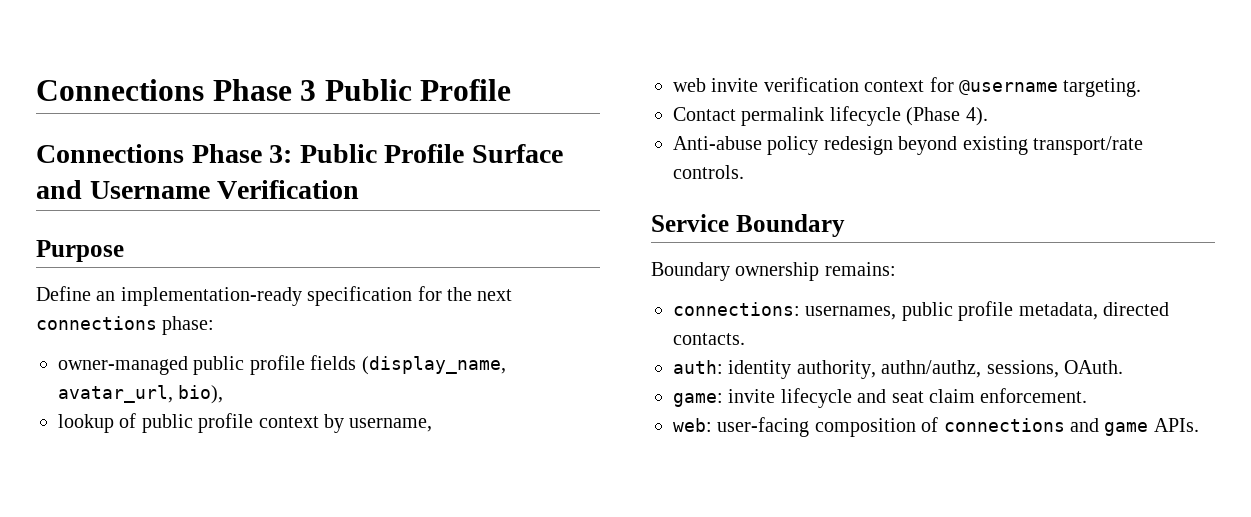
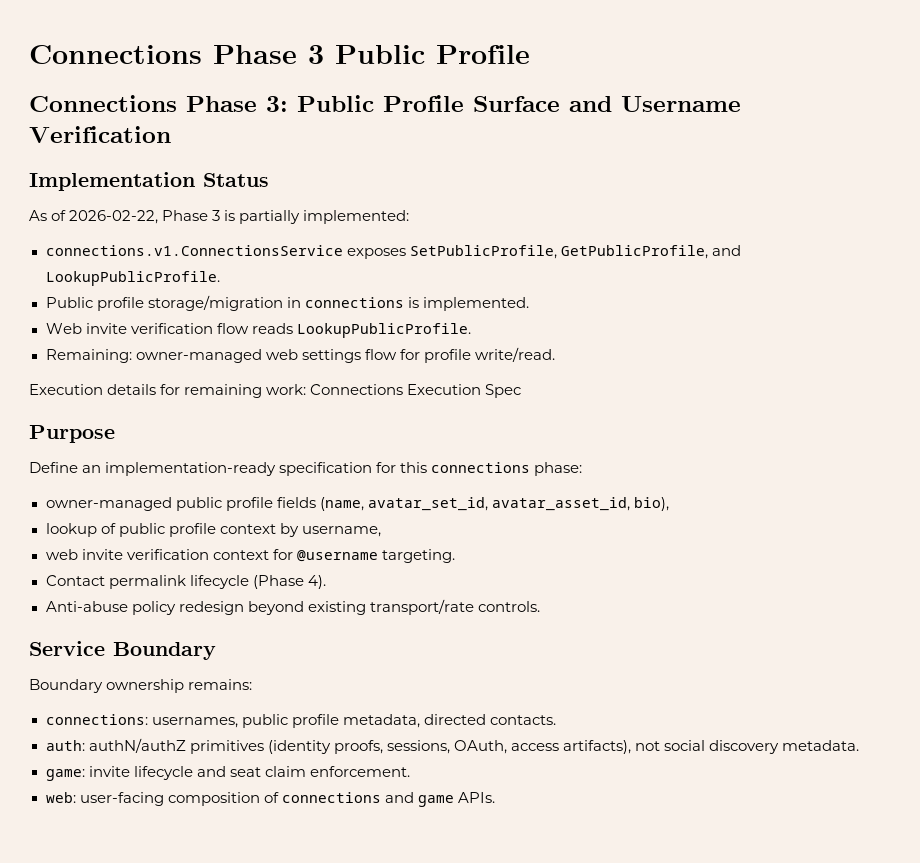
(360, 189) none -> [29,172,269,191] [29,210,410,224] [45,245,741,259] [45,271,220,286] [45,295,529,311] [45,323,471,338] [45,347,555,363] [29,384,522,398] // Implementation Status // As of 2026-02-22, Phase 3 is partially implemented: // connections.v1.ConnectionsService exposes SetPublicProfile, GetPublicProfile, and LookupPublicProfile. // Public profile storage/migration in connections is implemented. // Web invite verification flow reads LookupPublicProfile. // Remaining: owner-managed web settings flow for profile write/read. // Execution details for remaining work: Connections Execution Spec
[446,287,513,301] the next -> [400,462,428,473] this
[361,356,506,375] [58,385,173,403] (display_name, avatar_url, -> [319,497,630,511] (name, avatar_set_id, avatar_asset_id,
[728,360,1123,379] identity authority, authn/authz, sessions, OAuth. -> [88,738,860,754] authN/authZ primitives (identity proofs, sessions, OAuth, access artifacts), not social discovery metadata.

